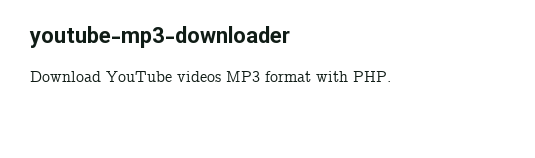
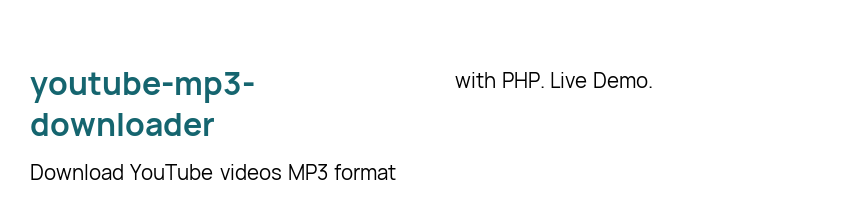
(391, 76) none -> [550,72,653,88] Live Demo.

